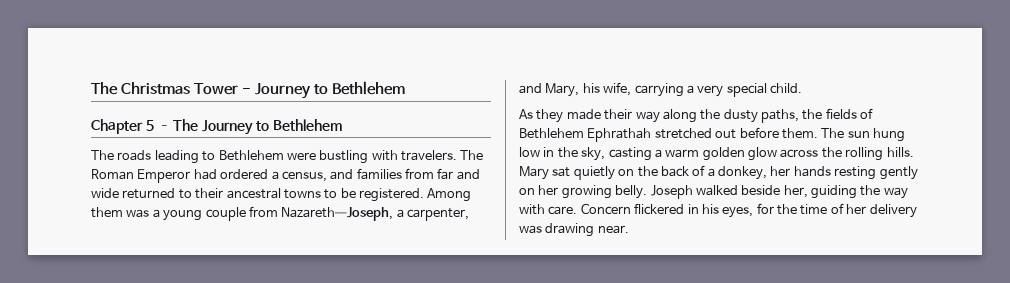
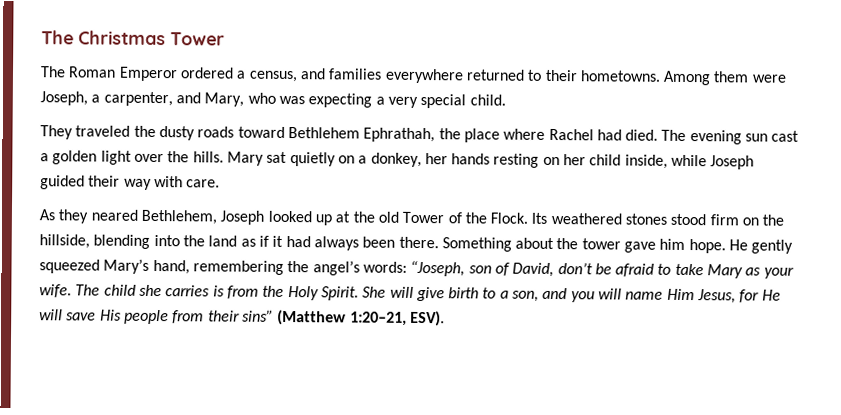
[242,81,406,99] [91,119,342,135] [91,150,457,164] - Journey to Bethlehem // Chapter 5 – The Journey to Bethlehem // The roads leading to Bethlehem were bustling with travelers. -> (225, 39) //
[193,169,217,180] had -> (178, 74) none
[405,168,480,180] [91,188,472,202] [91,206,394,221] from far and wide returned to their ancestral towns to be registered. Among them was a young couple from Nazareth—Joseph, -> [384,68,787,86] [40,91,88,106] everywhere returned to their hometowns. Among them were Joseph,
[582,82,684,97] his wife, carrying -> [247,92,373,108] who was expecting
[519,108,874,123] [519,127,905,142] [519,147,884,161] As they made their way along the dusty paths, the fields of Bethlehem Ephrathah stretched out before them. The sun hung low in the sky, casting a warm golden glow across the rolling -> [40,125,800,145] [40,150,190,165] They traveled the dusty roads toward Bethlehem Ephrathah, the place where Rachel had died. The evening sun cast a golden light over the
[637,165,706,177] the back of -> (355, 159) none
[879,166,918,180] gently -> (540, 160) none
[561,185,908,199] [519,203,917,218] [519,223,629,237] growing belly. Joseph walked beside her, guiding the way with care. Concern flickered in his eyes, for the time of her delivery was drawing near. -> [589,154,755,170] [40,175,221,190] [39,209,785,226] [39,234,794,254] [39,258,794,279] [39,284,781,304] [39,309,445,327] child inside, while Joseph guided their way with care. // As they neared Bethlehem, Joseph looked up at the old Tower of the Flock. Its weathered stones stood firm on the hillside, blending into the land as if it had always been there. Something about the tower gave him hope. He gently squeezed Mary’s hand, remembering the angel’s words: “Joseph, son of David, don’t be afraid to take Mary as your wife. The child she carries is from the Holy Spirit. She will give birth to a son, and you will name Him Jesus, for He will save His people from their sins” (Matthew 1:20–21, ESV).

